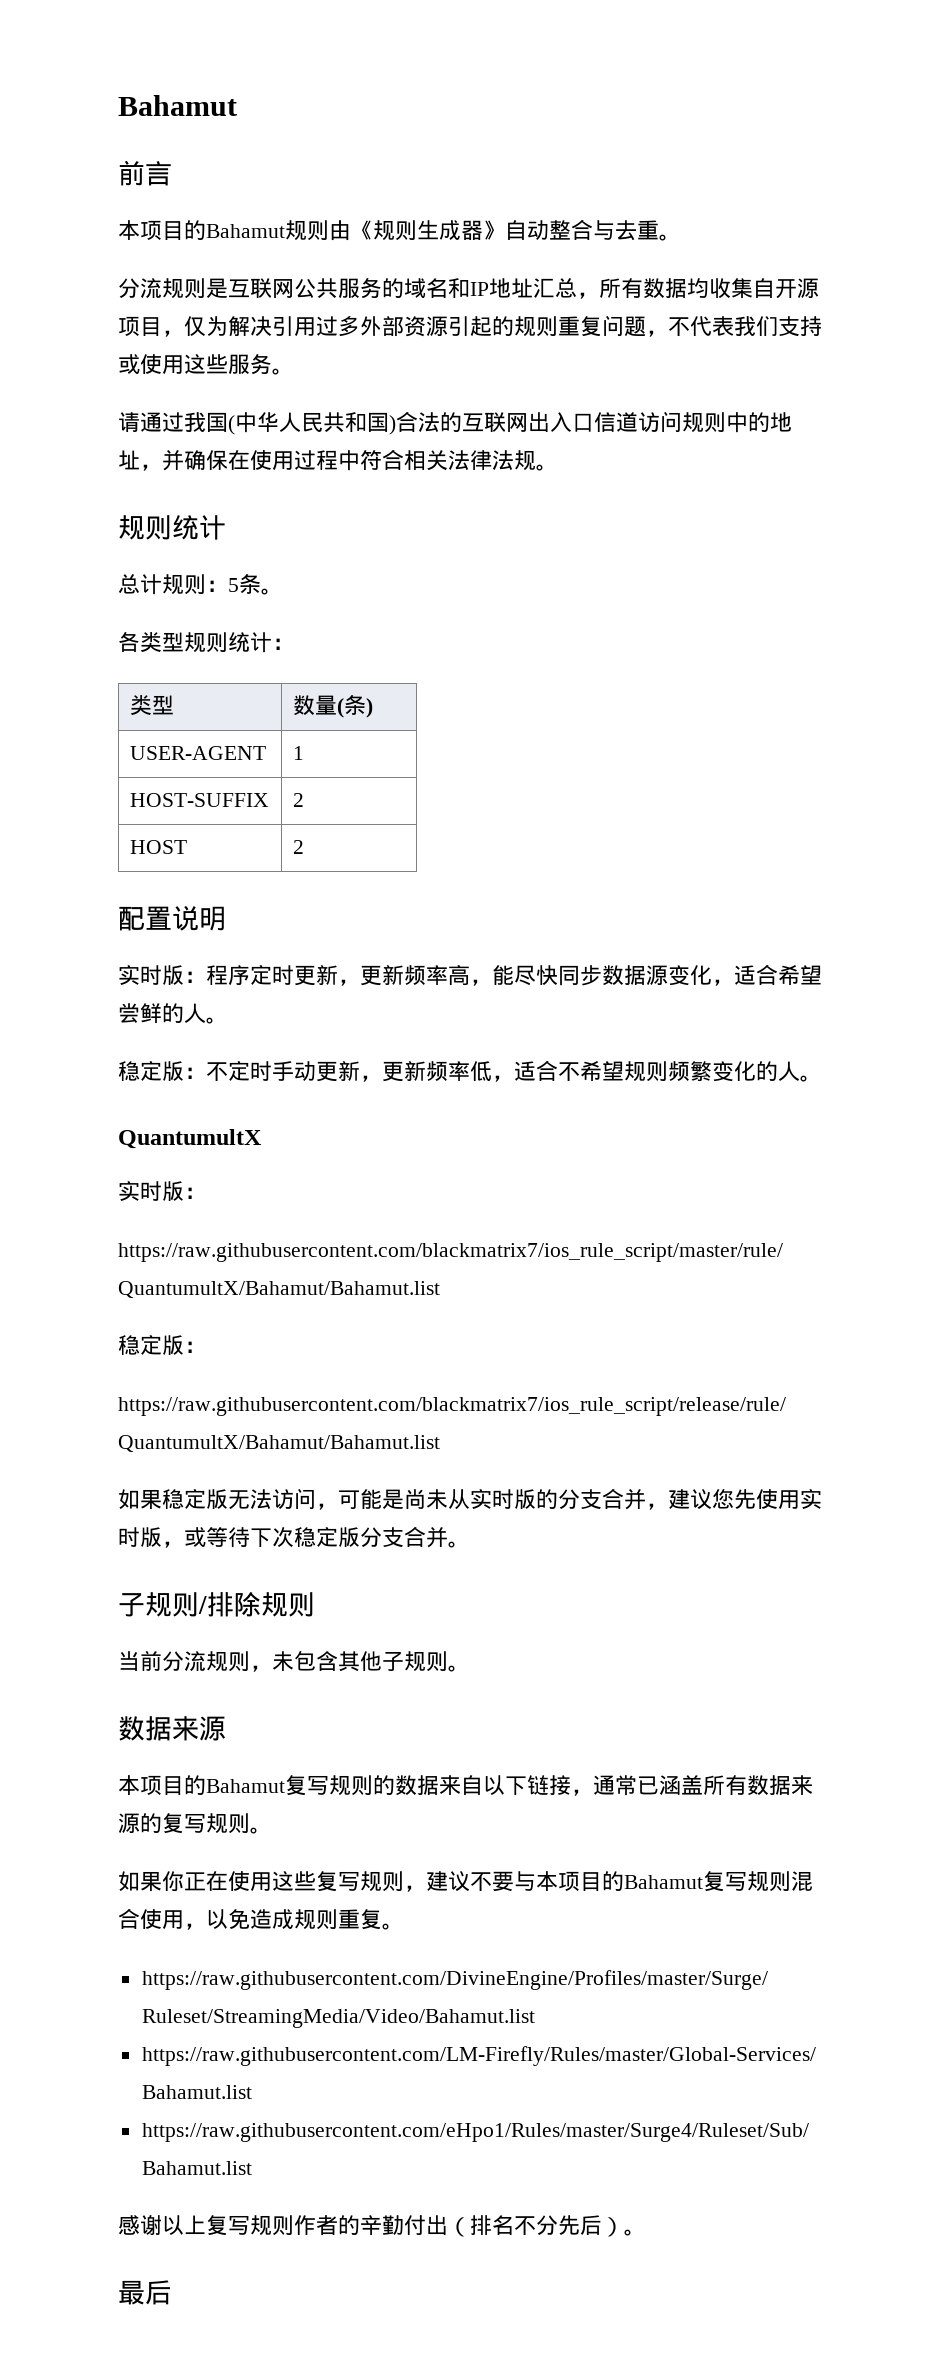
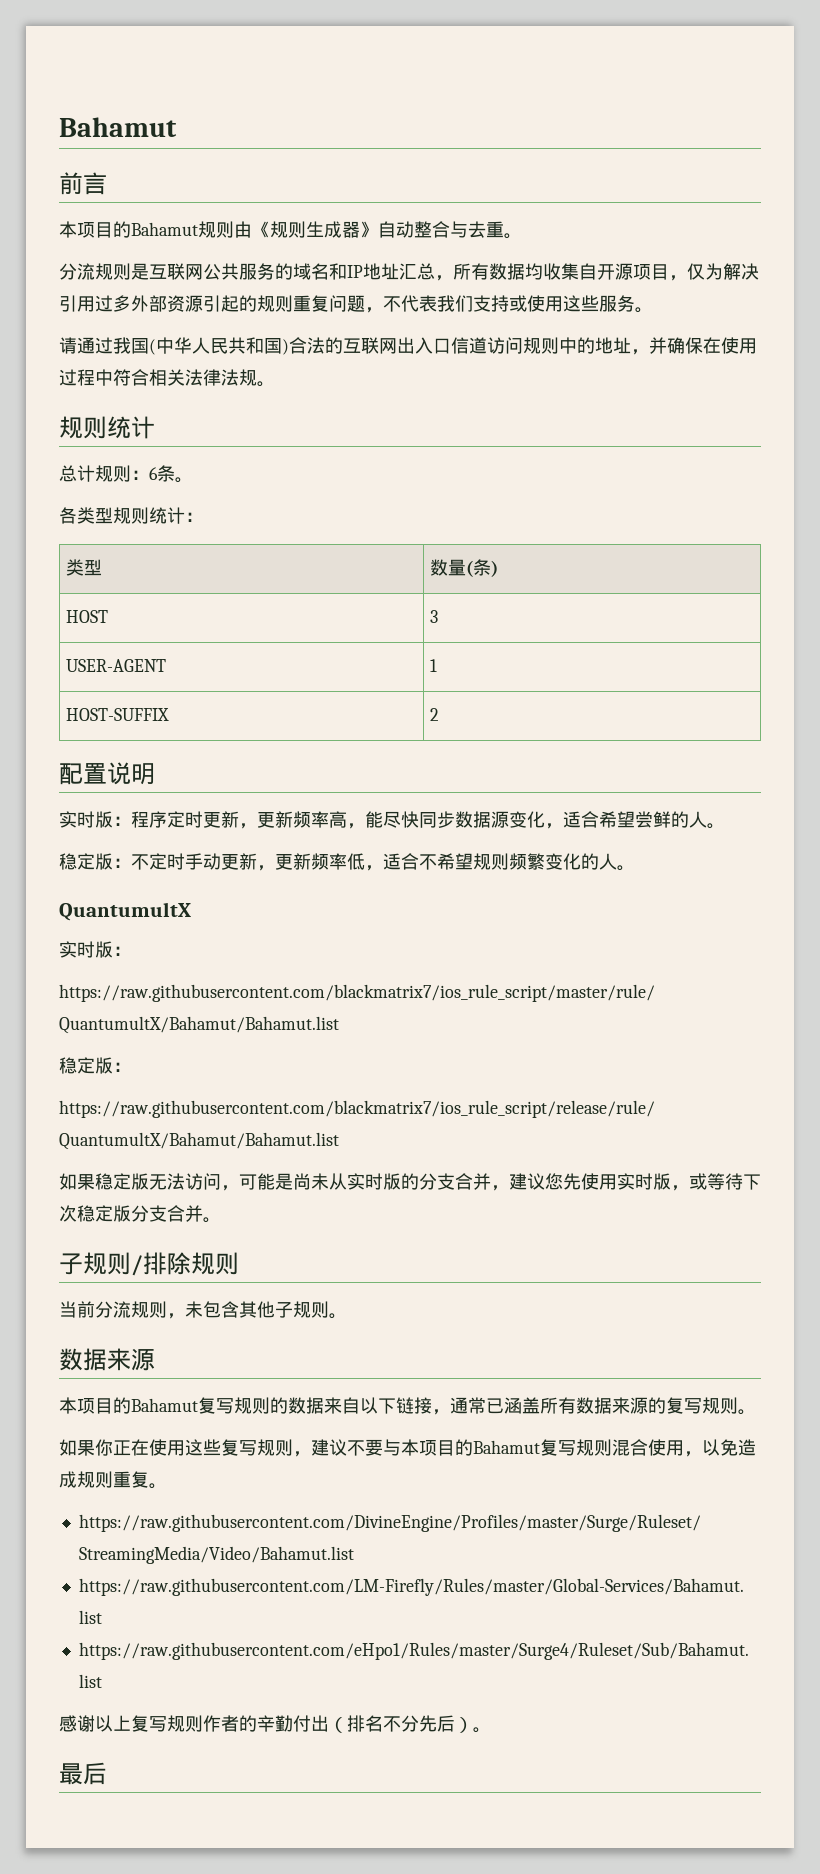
[228,578,239,592] 5 -> [149,467,158,480] 6
(373, 708) none -> [66,610,109,623] [430,610,439,623] // HOST | 3
[129,840,187,854] [292,840,304,854] // HOST | 2 -> (440, 714) none

